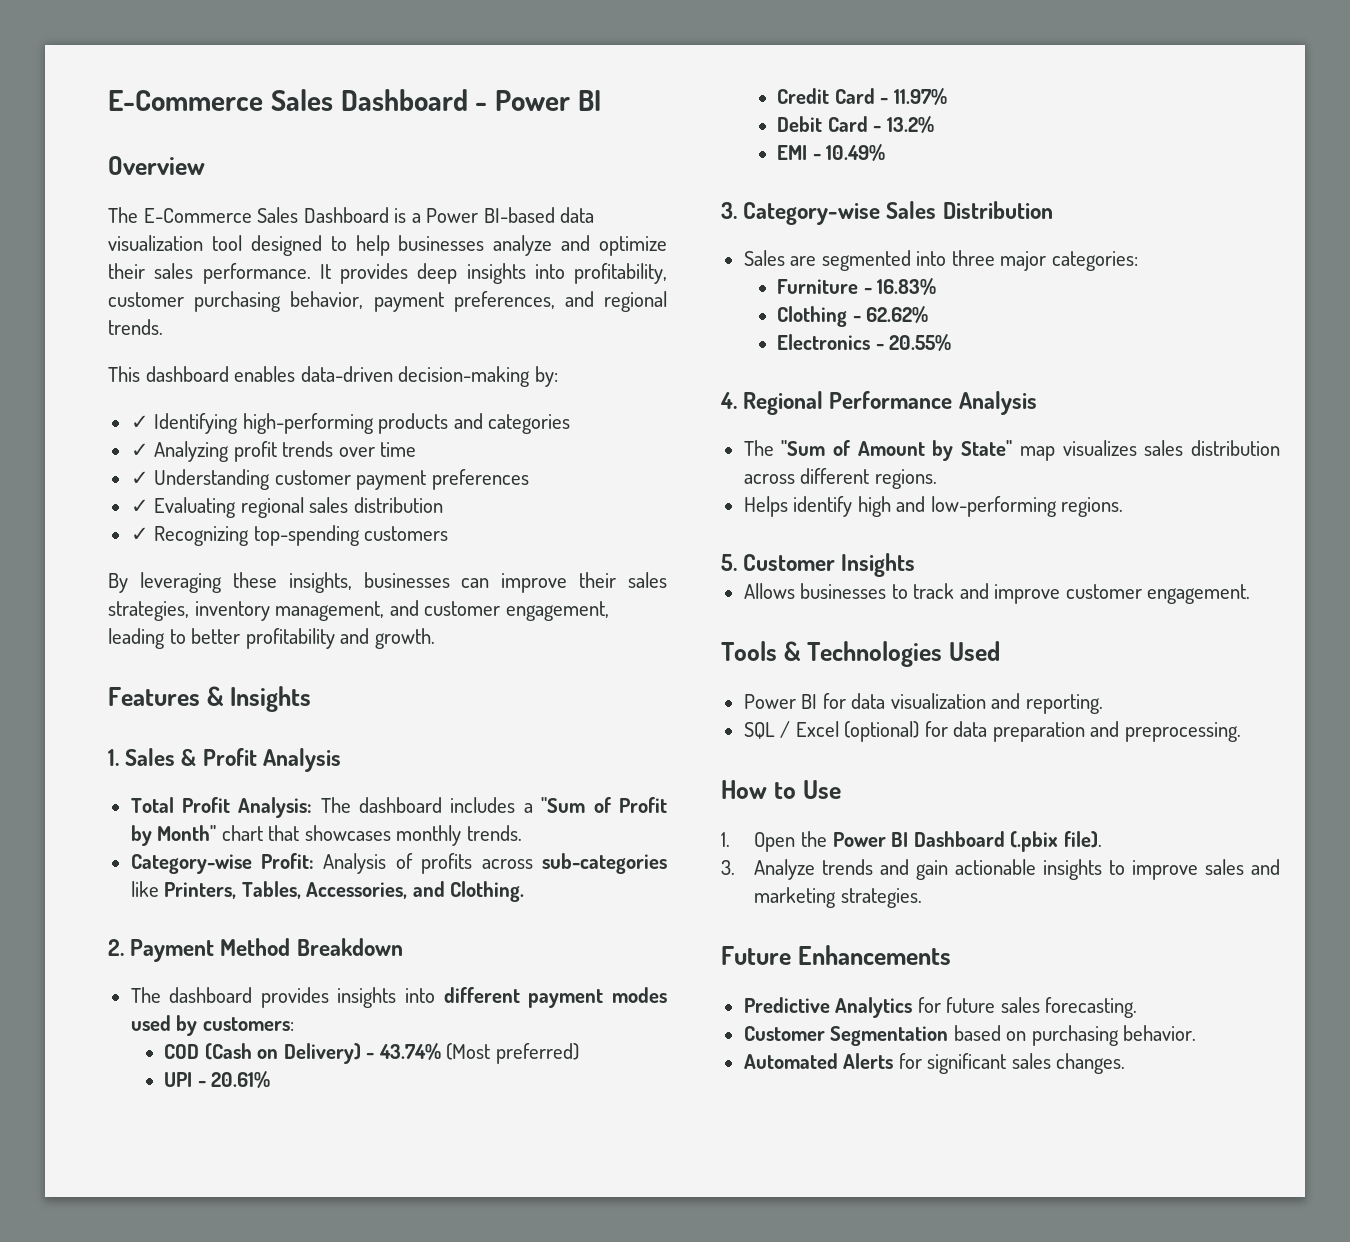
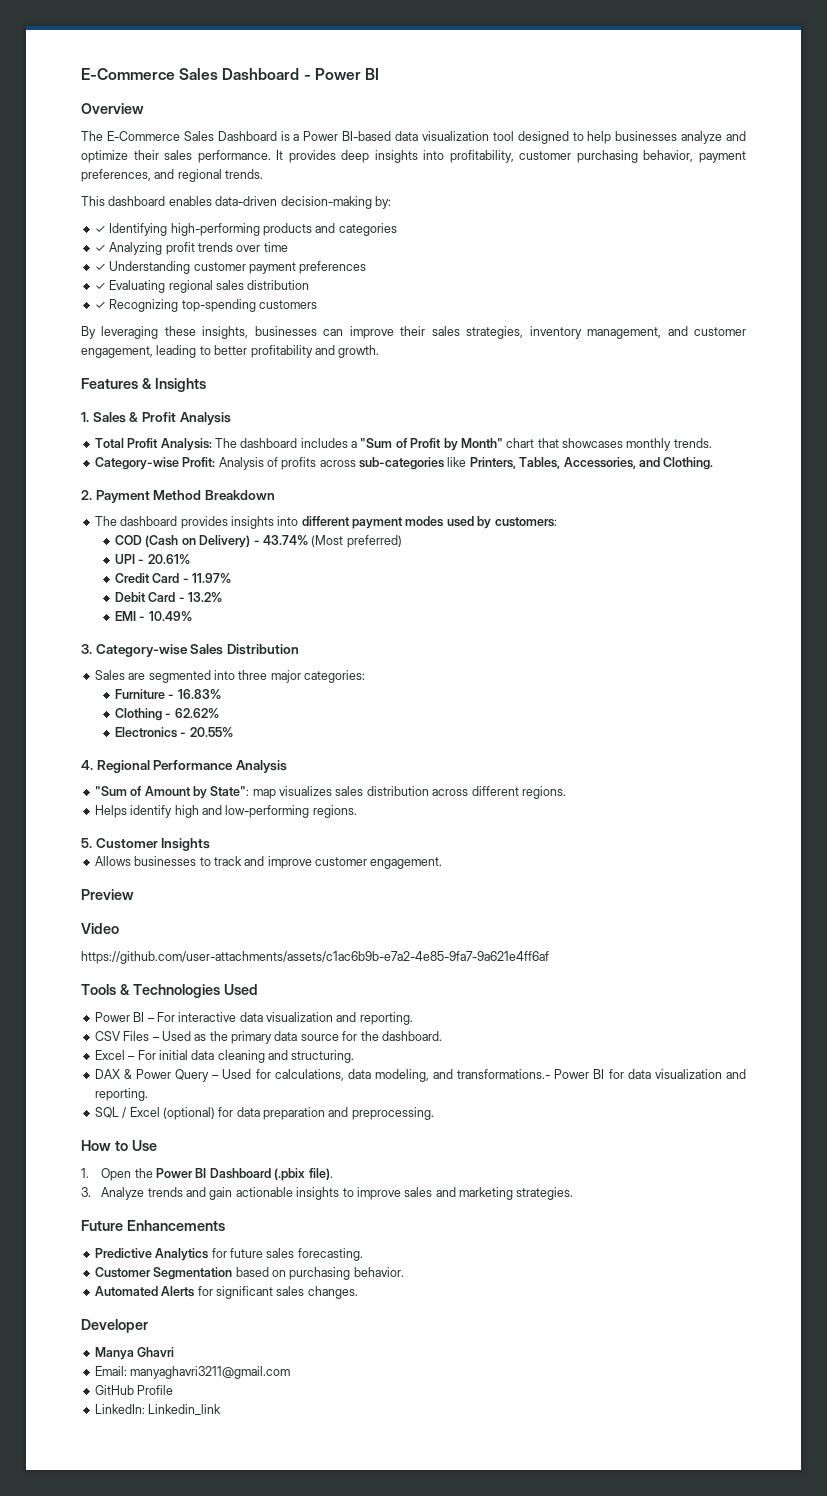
[743,440,774,456] The -> (287, 766) none
[961,440,1013,456] State" -> [210,786,250,796] State":
(1251, 594) none -> [81,889,134,900] [81,923,119,934] [81,951,549,964] // Preview // Video // https://github.com/user-attachments/assets/c1ac6b9b-e7a2-4e85-9fa7-9a621e4ff6af
(818, 701) none -> [147,1012,413,1025] [94,1031,442,1044] [94,1050,355,1063] [94,1069,605,1082] – For interactive data visualization and reporting. // CSV Files – Used as the primary data source for the dashboard. // Excel – For initial data cleaning and structuring. // DAX & Power Query – Used for calculations, data modeling, and transformations.- Power BI
(1126, 1063) none -> [81,1319,148,1333] [94,1347,175,1360] [94,1366,291,1379] [94,1385,174,1395] [94,1404,222,1415] // Developer // Manya Ghavri // Email: manyaghavri3211@gmail.com // GitHub Profile // LinkedIn: Linkedin_link

